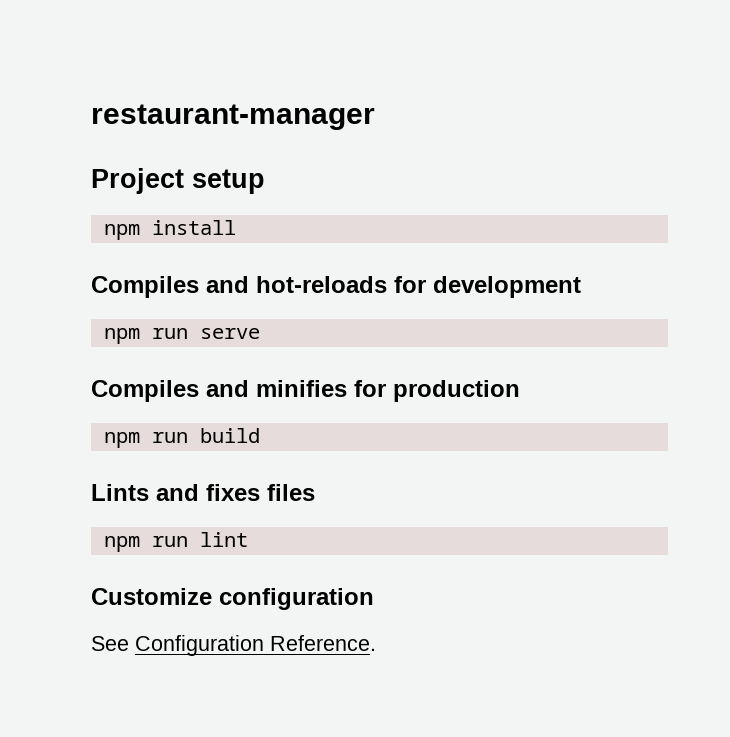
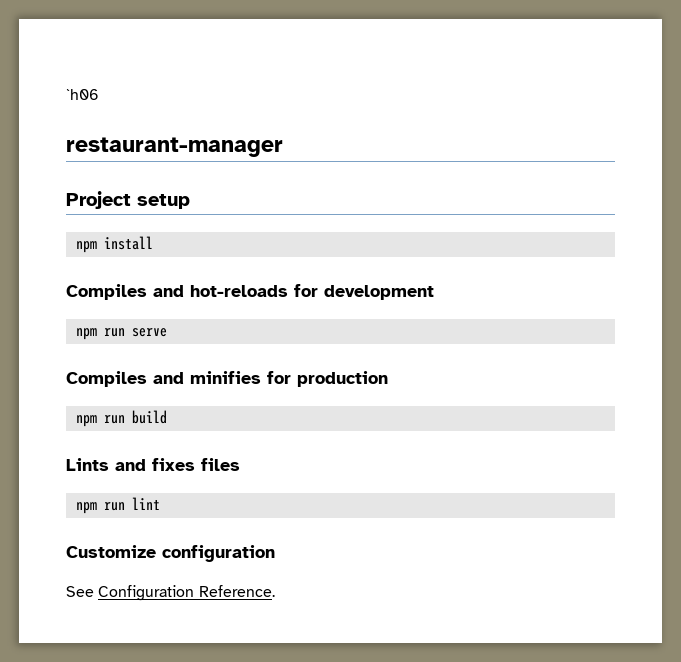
(91, 117) none -> [66,89,99,100] `h06 //

